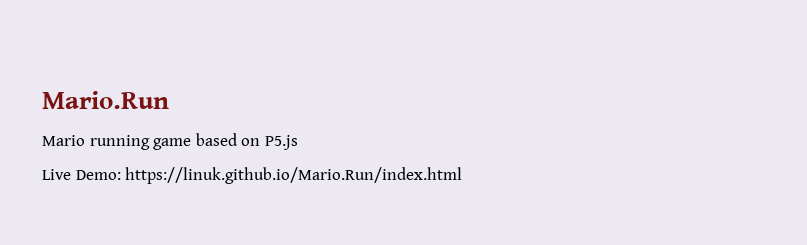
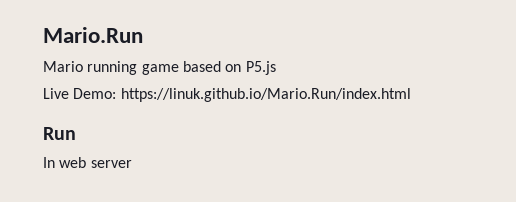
(463, 175) none -> [43,127,76,140] [43,157,132,168] // Run // In web server

